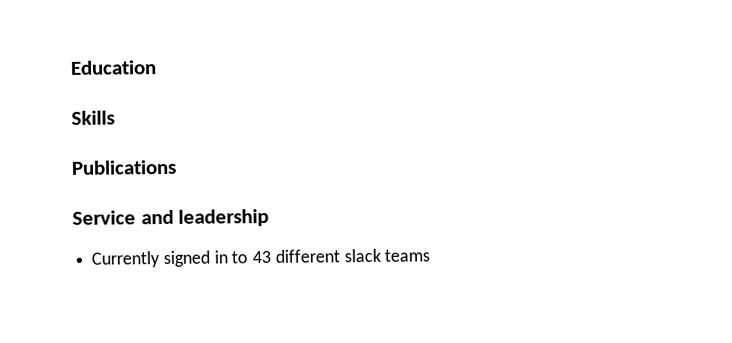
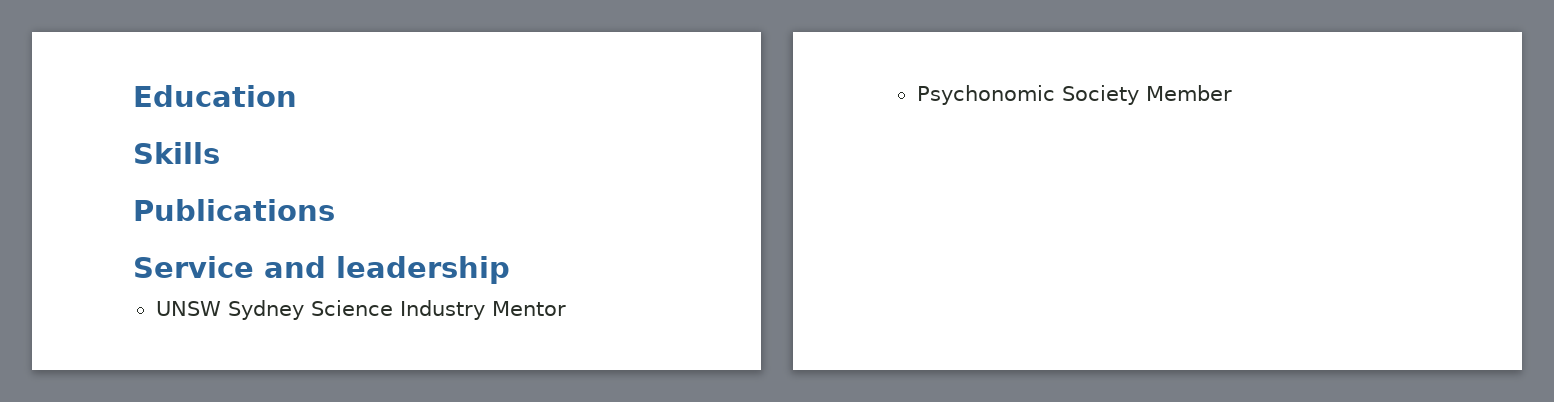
[91,248,431,268] Currently signed in to 43 different slack teams -> [155,300,566,320] [916,85,1232,105] UNSW Sydney Science Industry Mentor // Psychonomic Society Member

